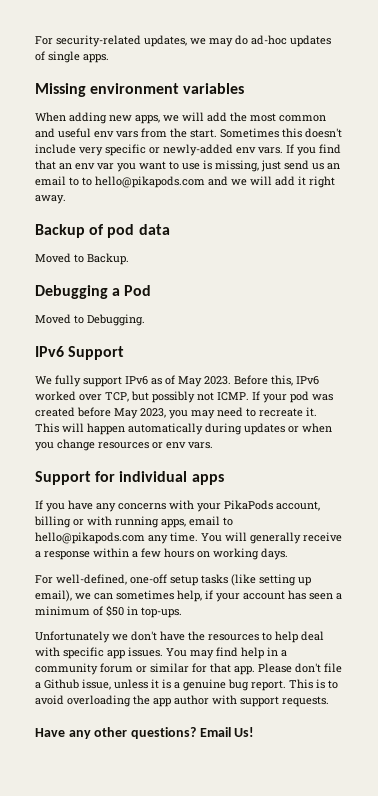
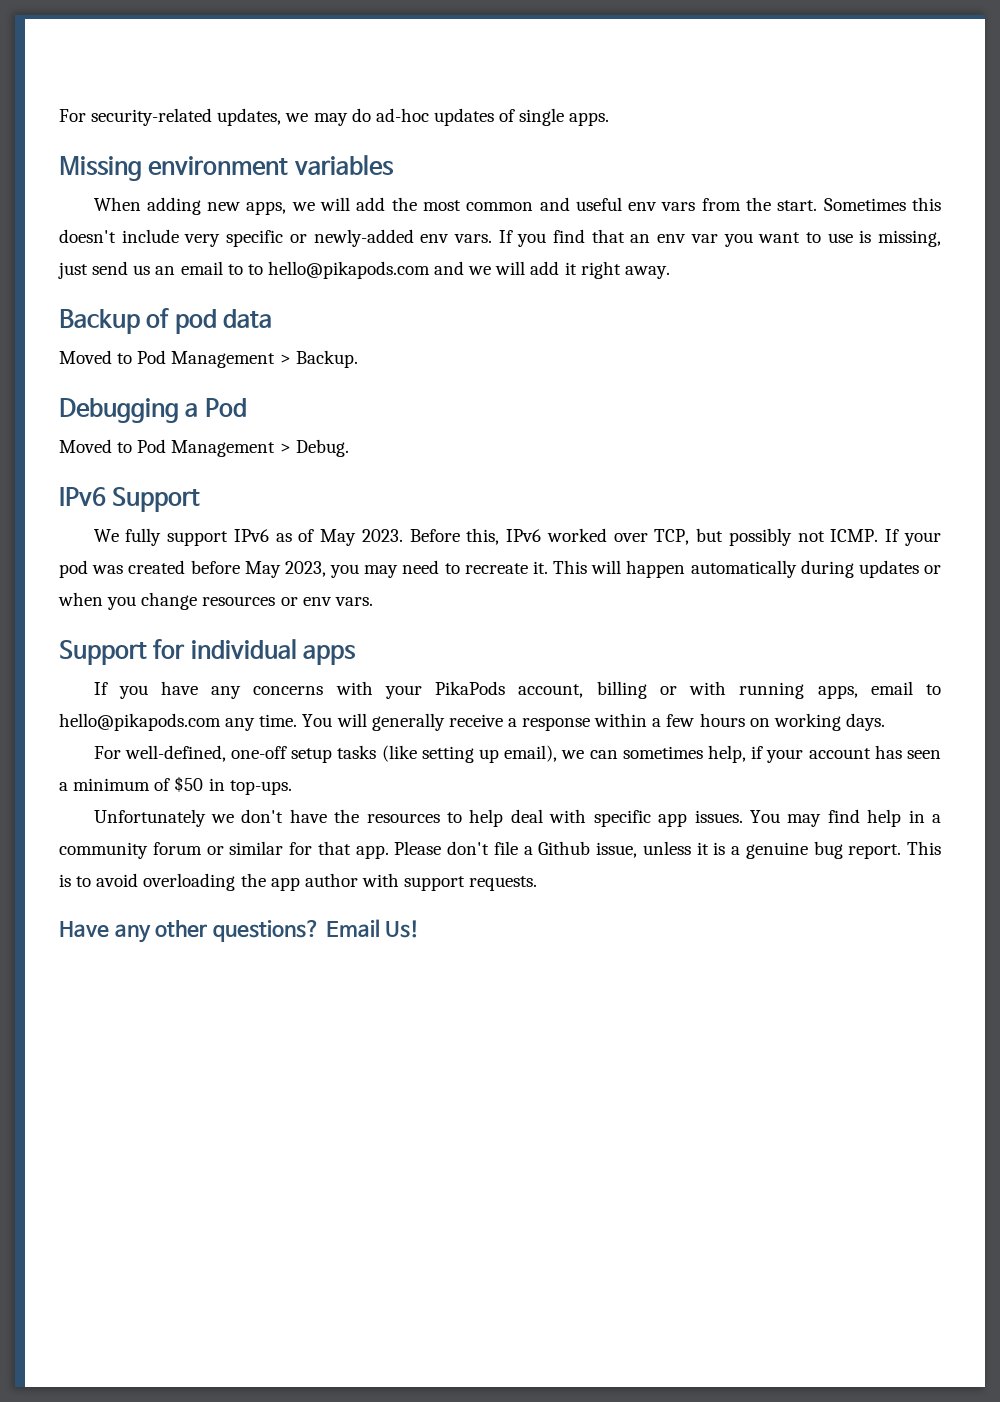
(84, 258) none -> [137,350,291,368] Pod Management >
[87,314,145,326] Debugging. -> [137,439,349,457] Pod Management > Debug.

